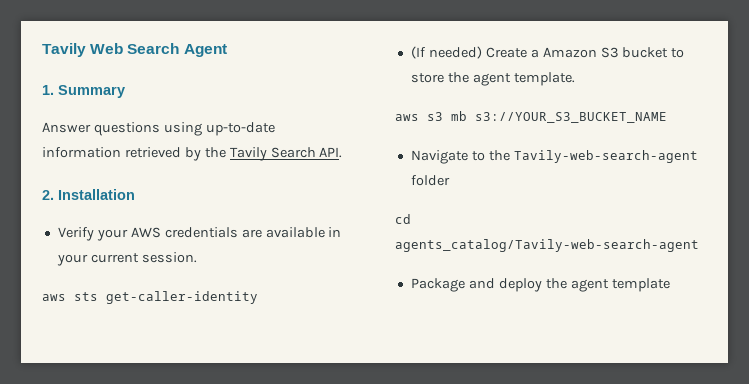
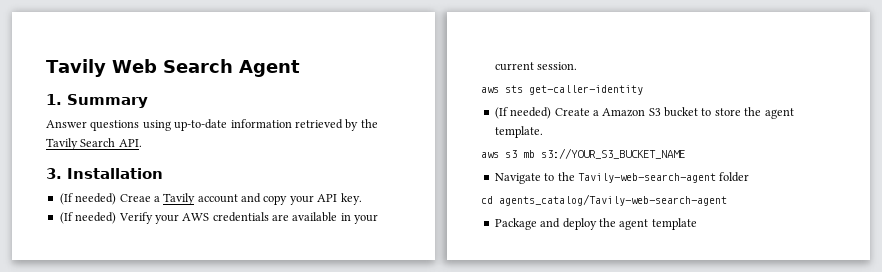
[42,190,54,200] 2. -> [46,168,62,179] 3.
(135, 194) none -> [59,193,362,205] [59,212,117,224] (If needed) Creae a Tavily account and copy your API key. // (If needed)

